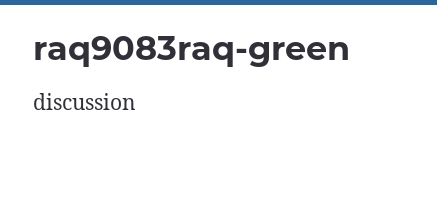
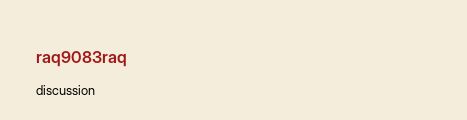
[33,36,350,67] raq9083raq-green -> [36,51,127,67] raq9083raq

